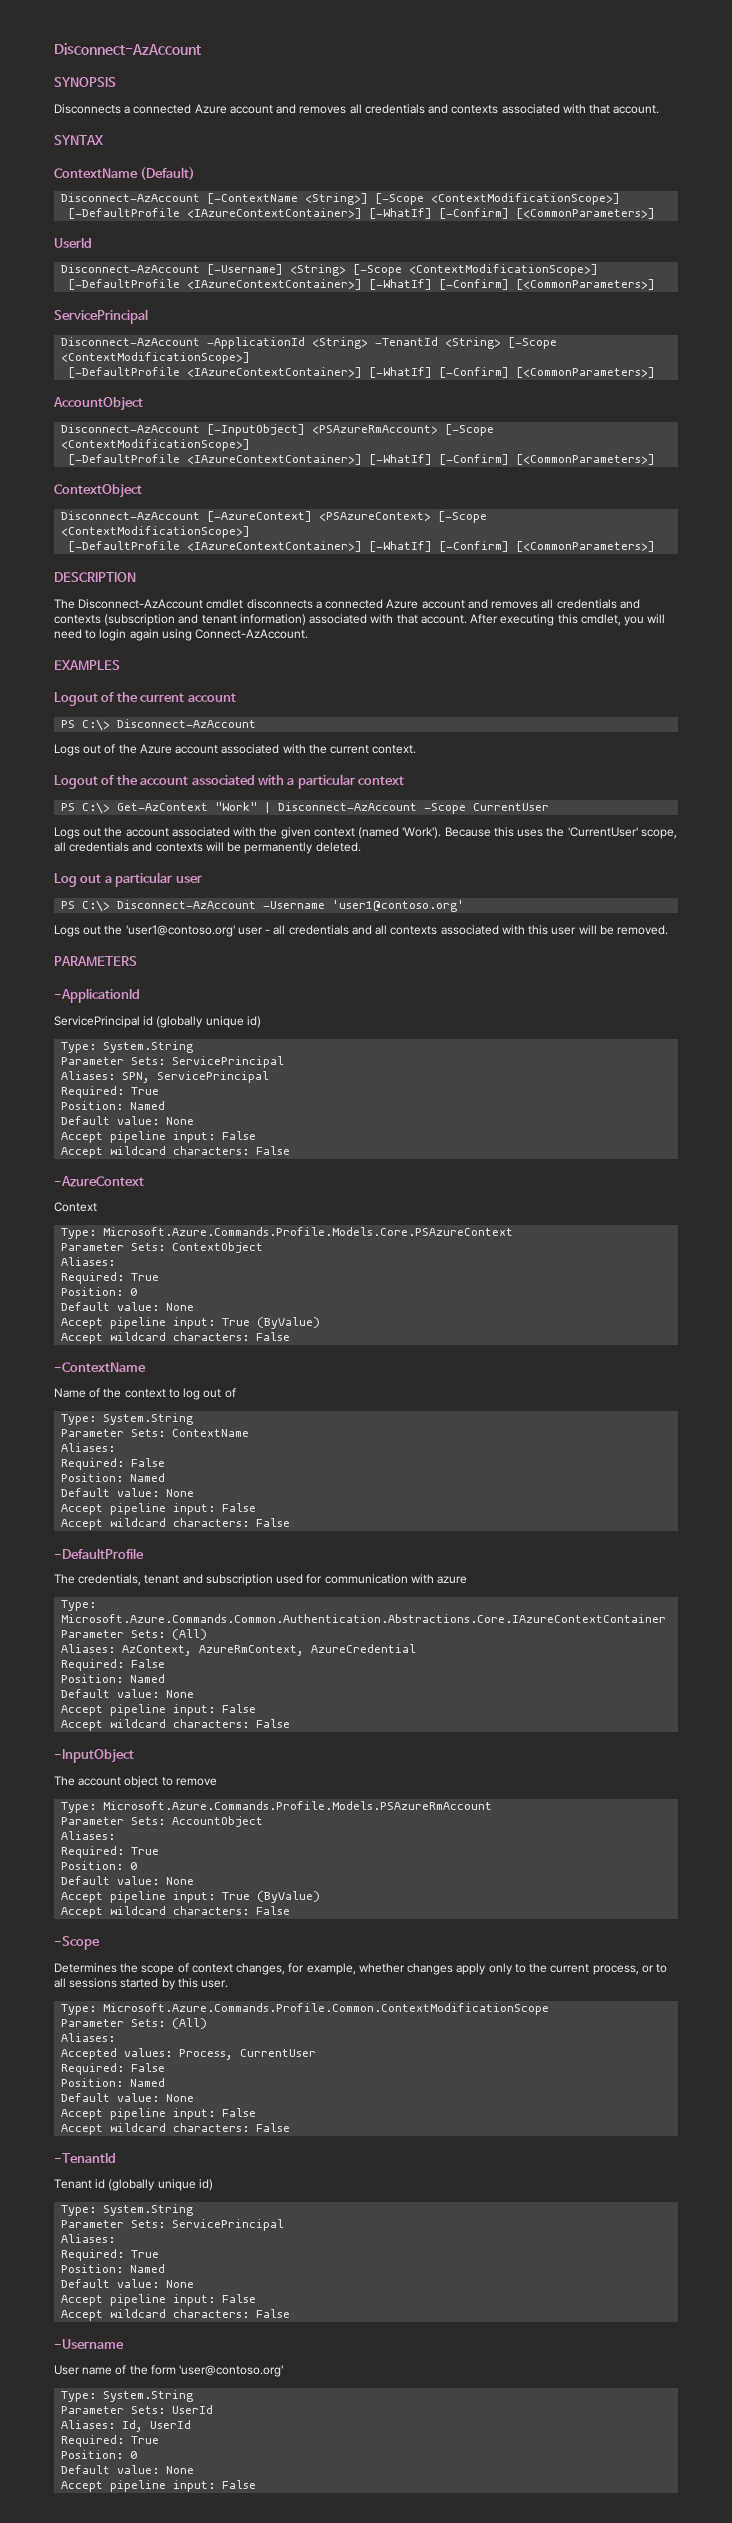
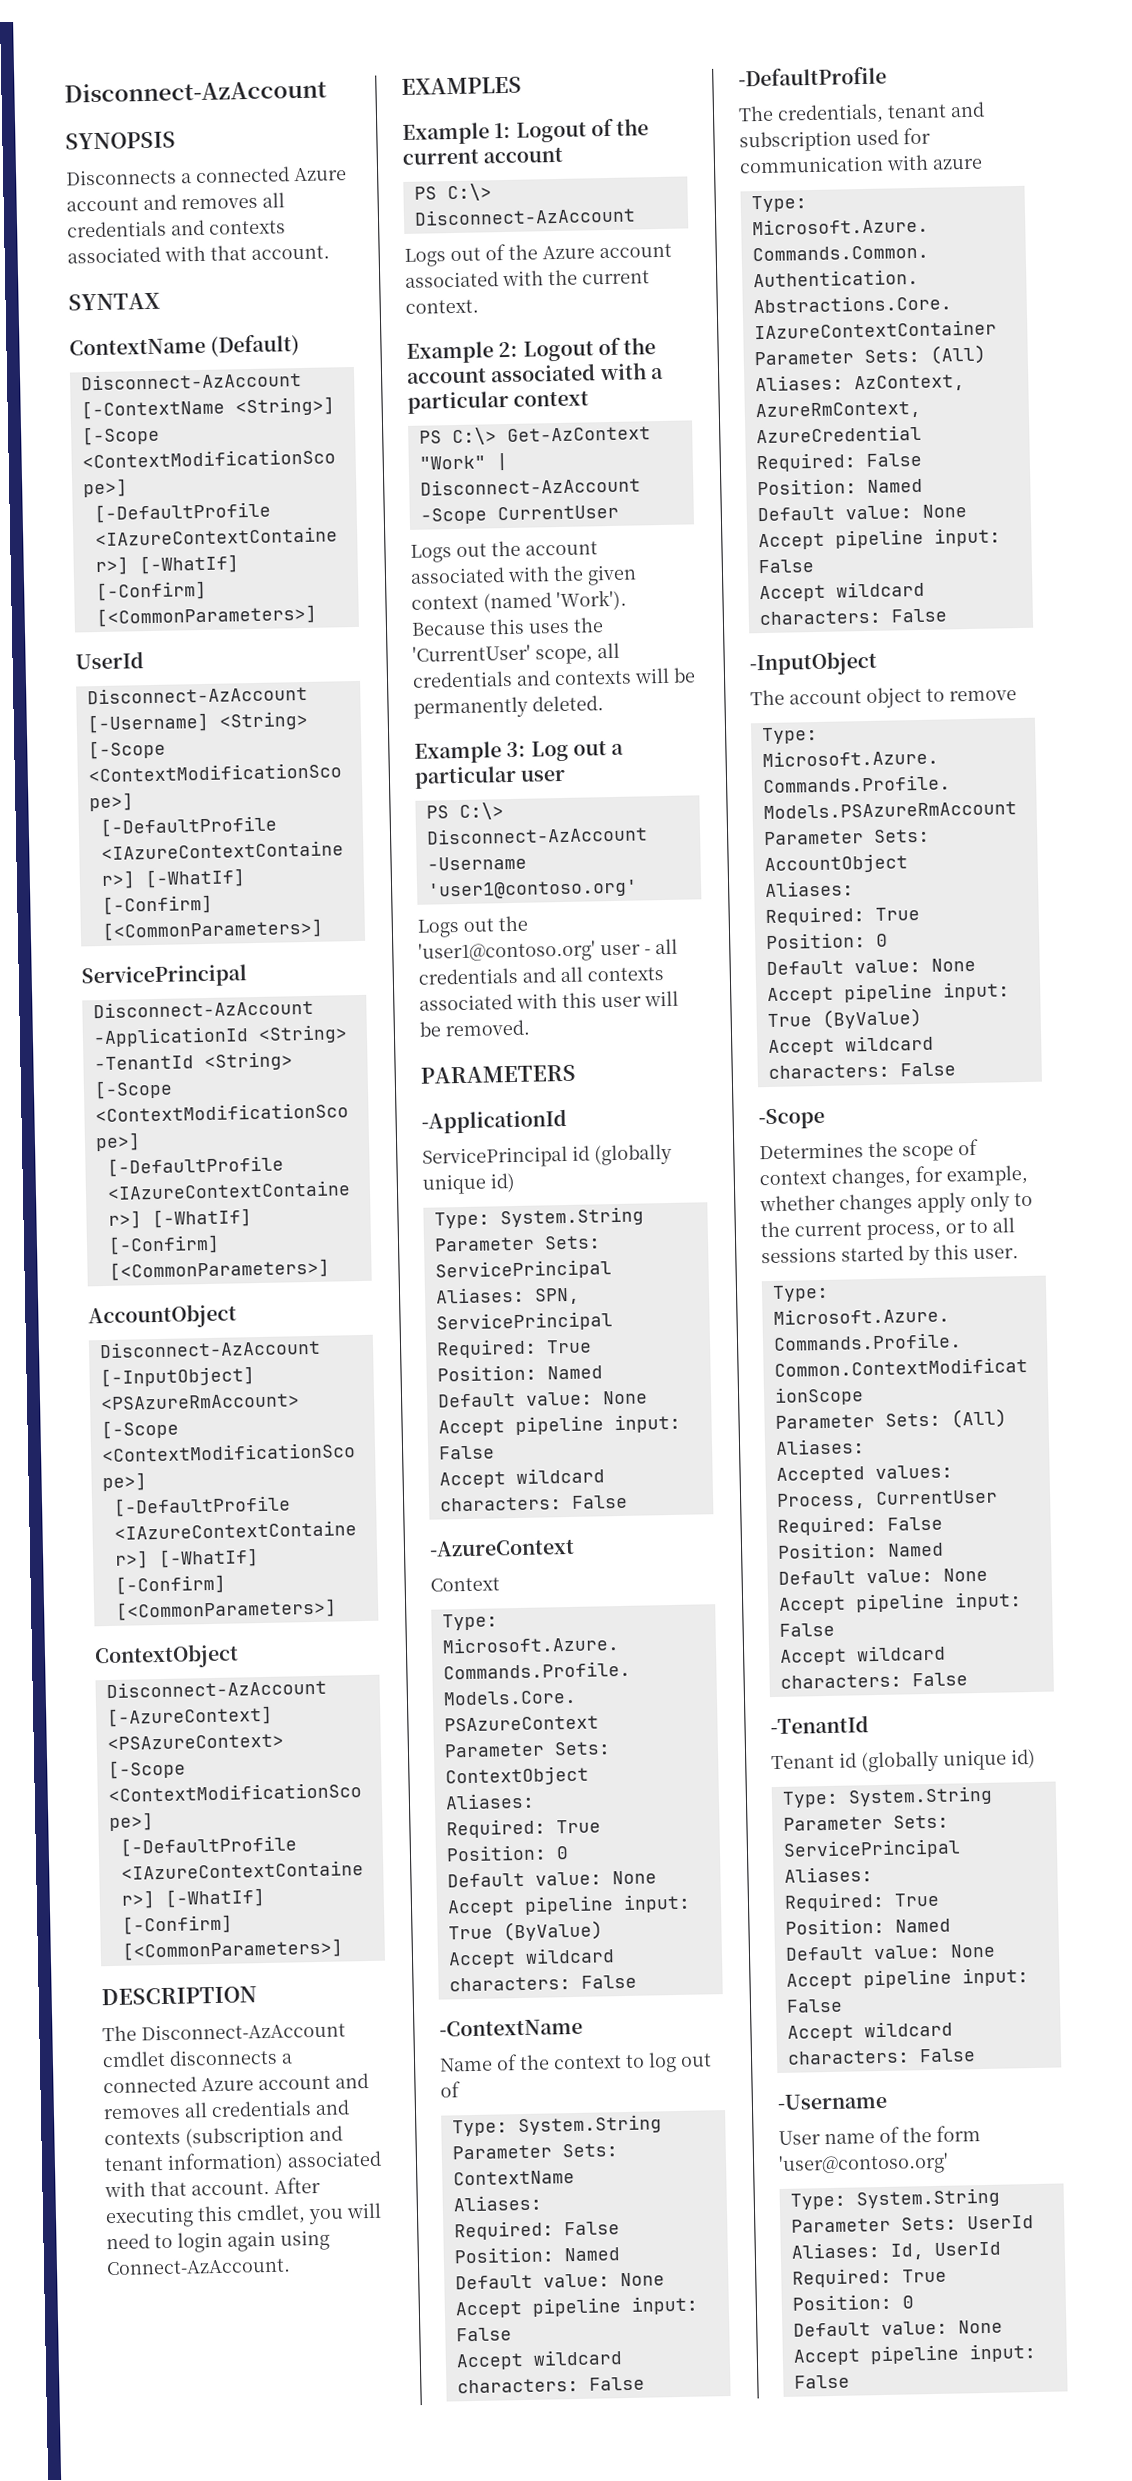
(120, 665) none -> [402,122,512,145] Example 1:
(417, 749) none -> [406,341,519,364] Example 2:
(361, 847) none -> [414,741,527,764] Example 3:

